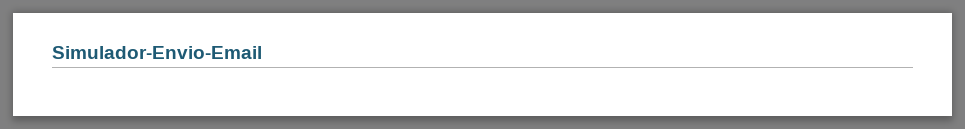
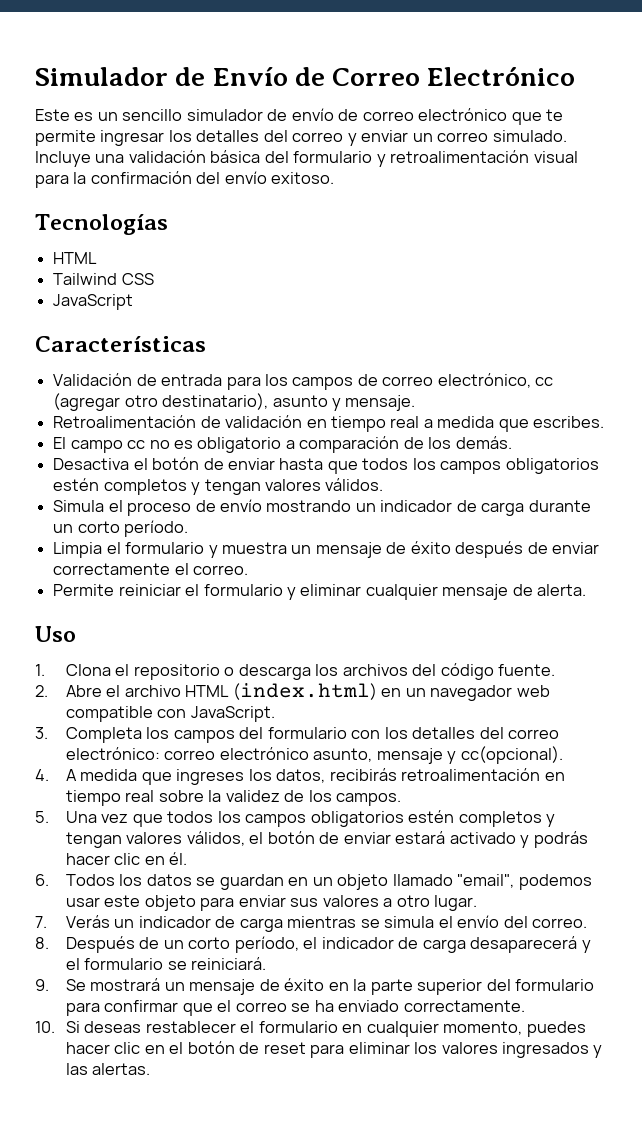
[52,46,262,59] Simulador-Envio-Email -> [35,66,576,86] [35,108,564,125] [35,130,567,146] [35,150,578,167] [35,171,335,188] [35,214,168,235] [53,252,98,264] [53,273,154,285] [53,294,134,310] [35,336,206,352] [53,373,554,390] [53,393,416,411] [53,415,605,432] [53,436,512,453] [53,457,599,474] [53,478,384,495] [53,499,591,516] [53,520,189,537] [53,541,600,558] [53,563,249,575] [53,584,587,600] [35,626,76,642] [35,663,556,680] [35,683,550,701] [65,706,275,722] [35,727,560,743] [65,746,563,764] [35,768,565,785] [65,790,402,806] [35,810,556,827] [65,831,588,848] [65,852,188,865] [35,874,592,890] [65,895,478,911] [35,915,587,932] [35,936,591,953] [65,957,267,970] [35,978,594,995] [65,1000,525,1016] [35,1021,586,1037] [65,1041,603,1058] [65,1063,151,1075] Simulador de Envío de Correo Electrónico // Este es un sencillo simulador de envío de correo electrónico que te permite ingresar los detalles del correo y enviar un correo simulado. Incluye una validación básica del formulario y retroalimentación visual para la confirmación del envío exitoso. // Tecnologías // HTML // Tailwind CSS // JavaScript // Características // Validación de entrada para los campos de correo electrónico, cc (agregar otro destinatario), asunto y mensaje. // Retroalimentación de validación en tiempo real a medida que escribes. // El campo cc no es obligatorio a comparación de los demás. // Desactiva el botón de enviar hasta que todos los campos obligatorios estén completos y tengan valores válidos. // Simula el proceso de envío mostrando un indicador de carga durante un corto período. // Limpia el formulario y muestra un mensaje de éxito después de enviar correctamente el correo. // Permite reiniciar el formulario y eliminar cualquier mensaje de alerta. // Uso // 1. Clona el repositorio o descarga los archivos del código fuente. // 2. Abre el archivo HTML (index.html) en un navegador web compatible con JavaScript. // 3. Completa los campos del formulario con los detalles del correo electrónico: correo electrónico asunto, mensaje y cc(opcional). // 4. A medida que ingreses los datos, recibirás retroalimentación en tiempo real sobre la validez de los campos. // 5. Una vez que todos los campos obligatorios estén completos y tengan valores válidos, el botón de enviar estará activado y podrás hacer clic en él. // 6. Todos los datos se guardan en un objeto llamado "email", podemos usar este objeto para enviar sus valores a otro lugar. // 7. Verás un indicador de carga mientras se simula el envío del correo. // 8. Después de un corto período, el indicador de carga desaparecerá y el formulario se reiniciará. // 9. Se mostrará un mensaje de éxito en la parte superior del formulario para confirmar que el correo se ha enviado correctamente. // 10. Si deseas restablecer el formulario en cualquier momento, puedes hacer clic en el botón de reset para eliminar los valores ingresados y las alertas.

